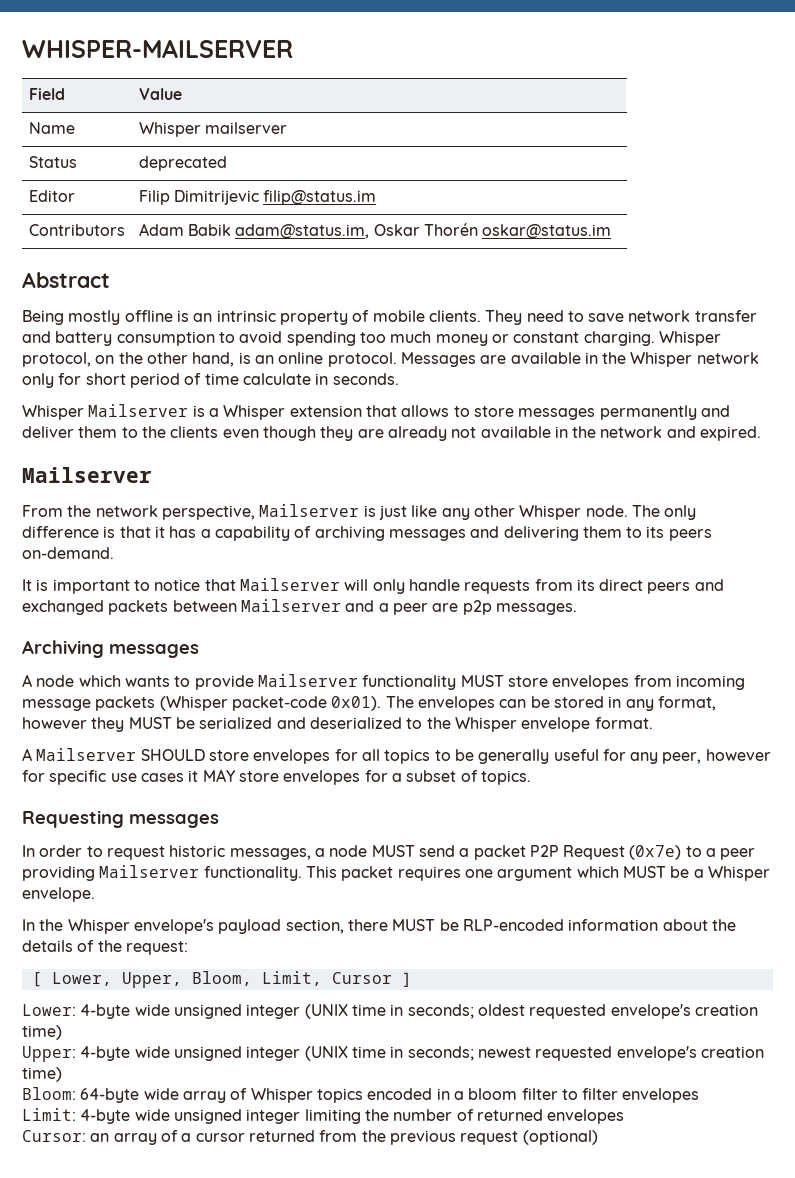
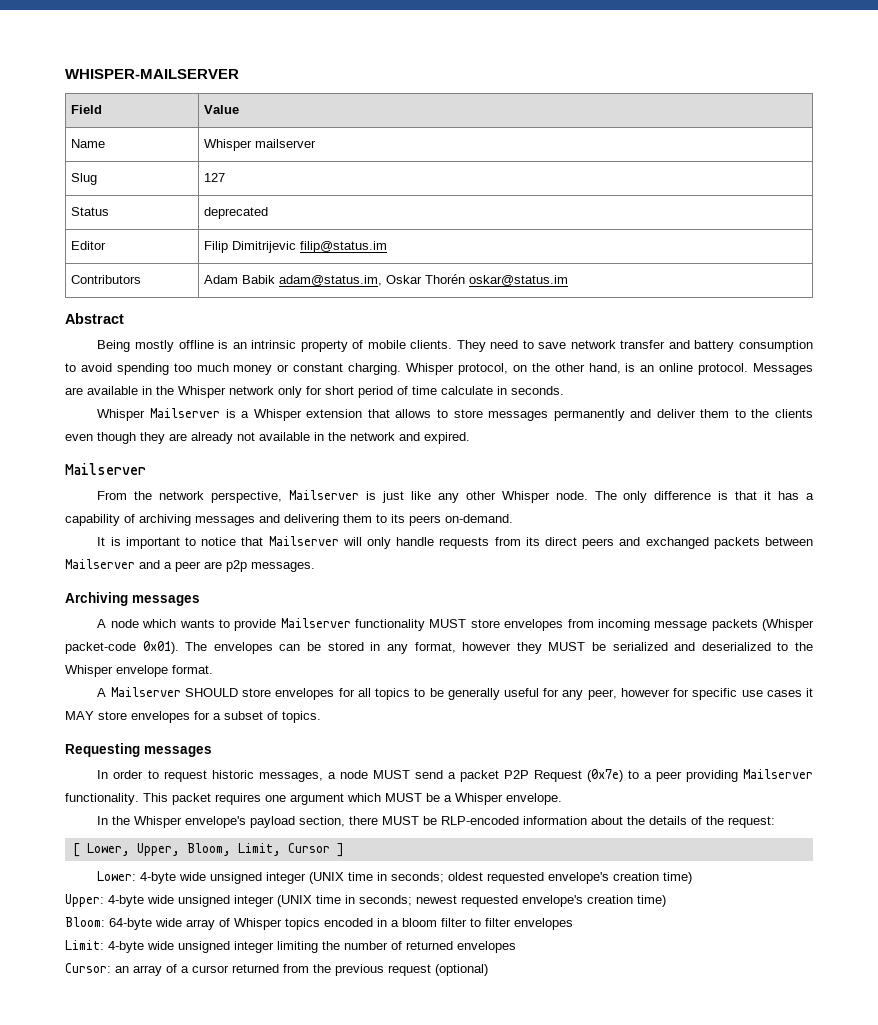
(288, 128) none -> [70,173,97,185] [203,173,225,182] // Slug | 127

